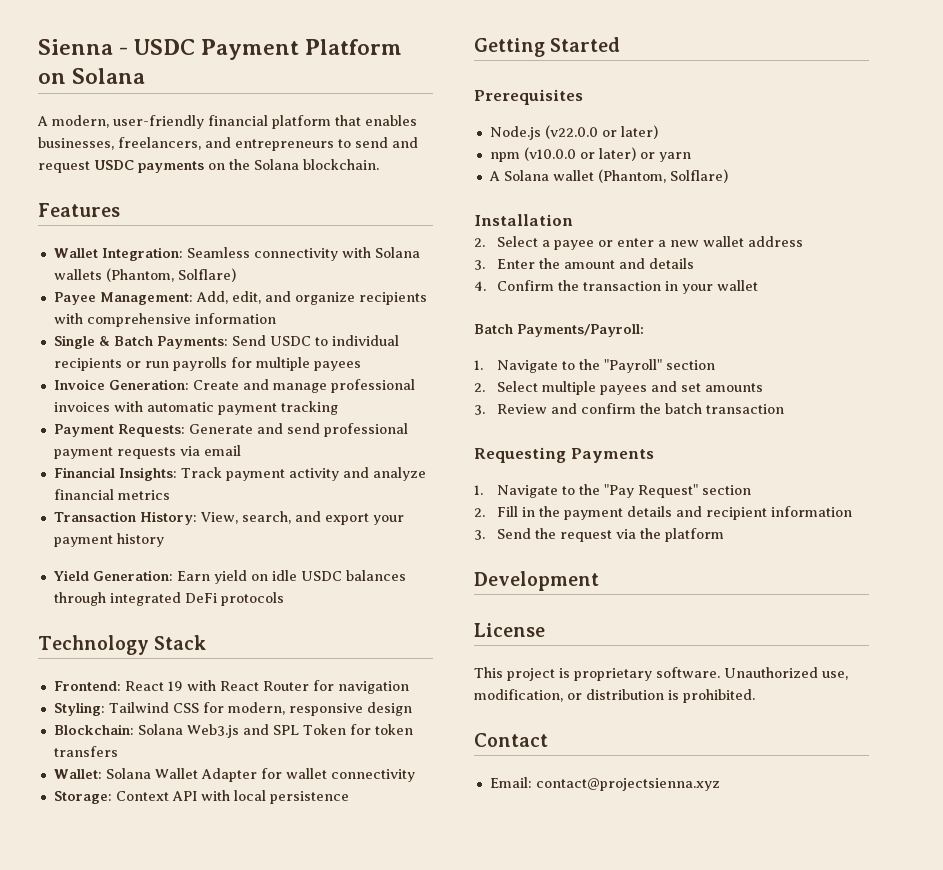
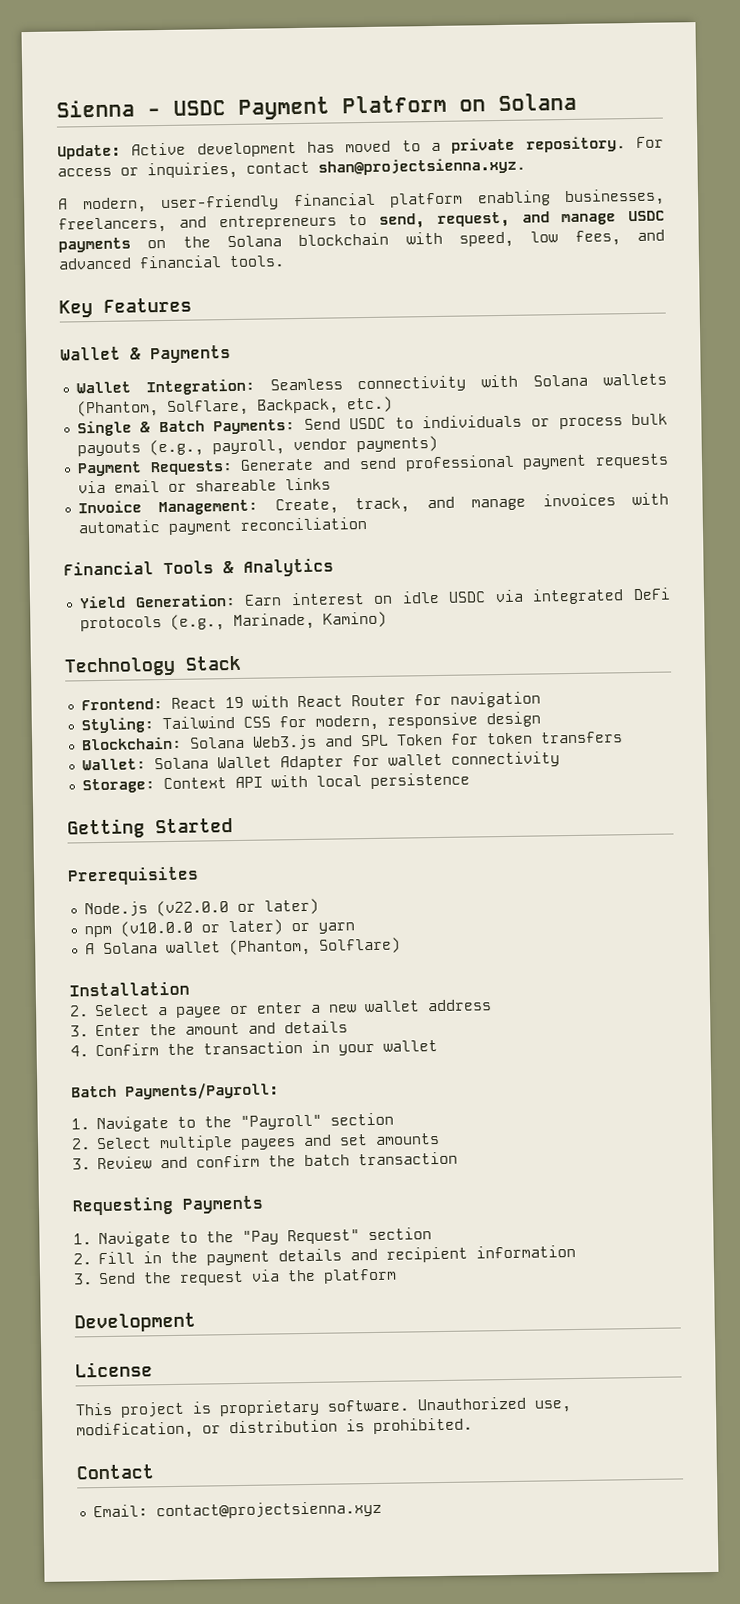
(146, 76) none -> [57,136,664,160] [57,157,526,180] // Update: Active development has moved to a private repository. For access or inquiries, contact shan@projectsienna.xyz.
[335,115,417,126] that enables -> [476,190,551,207] enabling
[355,137,418,148] [38,161,90,173] send and request -> [379,211,617,229] send, request, and manage
[303,159,379,170] [38,203,120,217] blockchain. // Features -> [298,229,665,248] [58,255,285,270] [59,297,192,318] [60,345,231,364] blockchain with speed, low fees, and advanced financial tools. // Key Features // Wallet & Payments
[177,268,236,282] [53,291,427,305] [53,313,276,327] Solflare) // Payee Management: Add, edit, and organize recipients with comprehensive information -> [166,396,393,416] Solflare, Backpack, etc.)
[331,335,399,346] [53,357,361,371] [53,379,415,393] [53,401,338,415] individual recipients or run payrolls for multiple payees // Invoice Generation: Create and manage professional invoices with automatic payment tracking -> [422,413,668,430] [76,435,438,457] individuals or process bulk payouts (e.g., payroll, vendor payments)
[53,467,426,481] [53,489,170,500] [53,511,404,525] [53,533,164,547] // Financial Insights: Track payment activity and analyze financial metrics // Transaction History: View, search, and export your payment history -> [167,477,331,492] [77,492,669,516] [77,517,367,535] [63,558,334,577] or shareable links // Invoice Management: Create, track, and manage invoices with automatic payment reconciliation // Financial Tools & Analytics
[213,570,247,584] yield -> [290,592,365,606] interest
[345,570,406,581] [53,592,106,606] balances through -> [494,589,524,603] via
(284, 599) none -> [169,611,387,631] (e.g., Marinade, Kamino)

